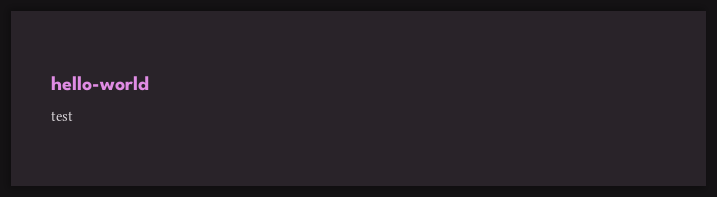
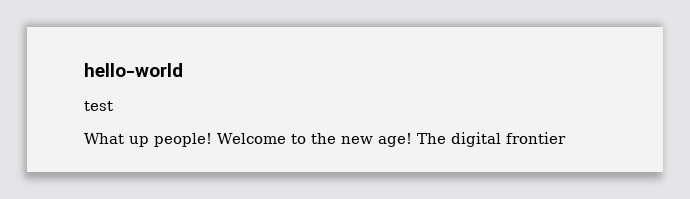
(73, 116) none -> [84,132,566,147] // What up people! Welcome to the new age! The digital frontier

